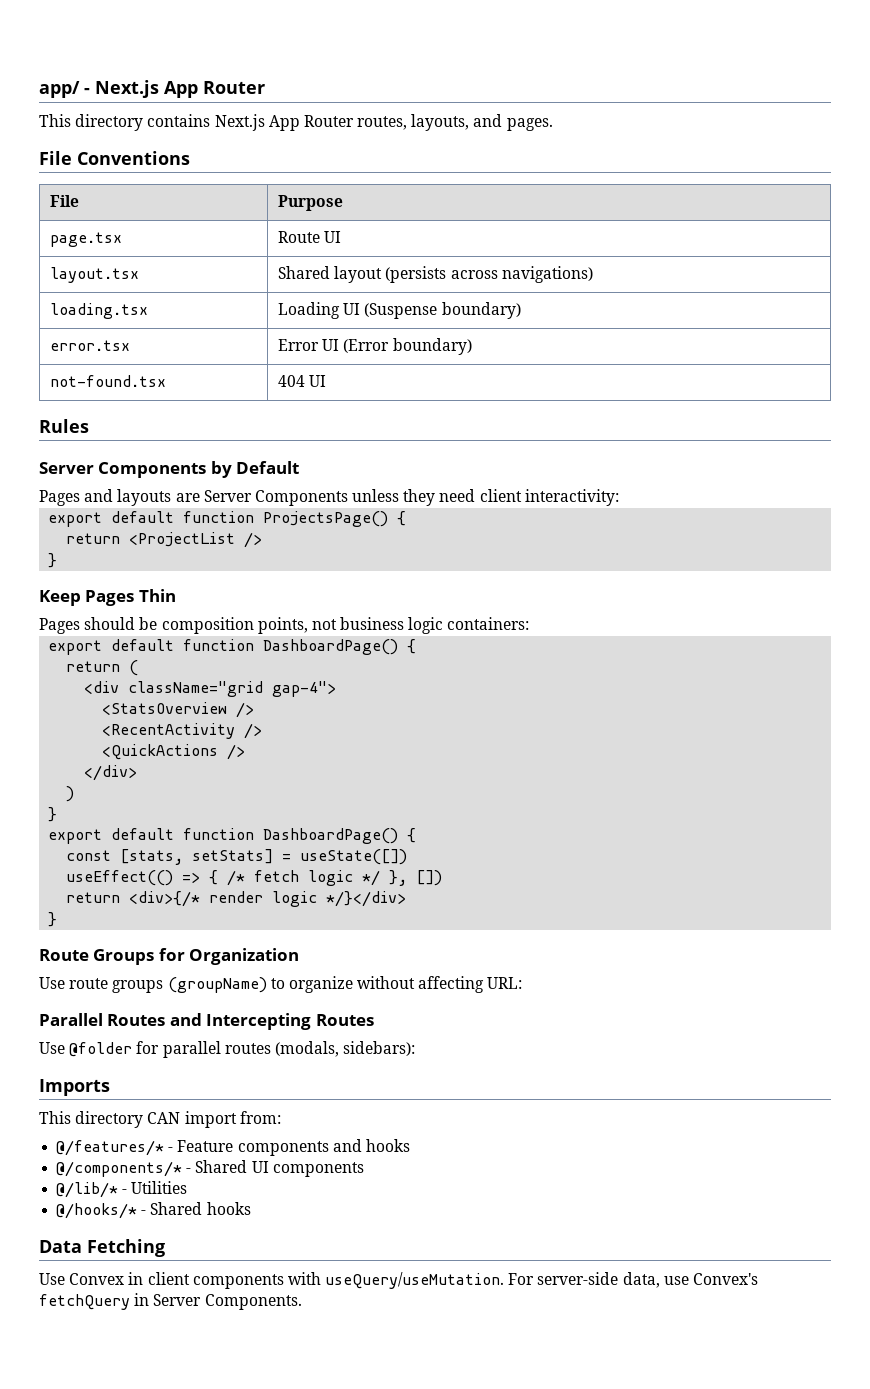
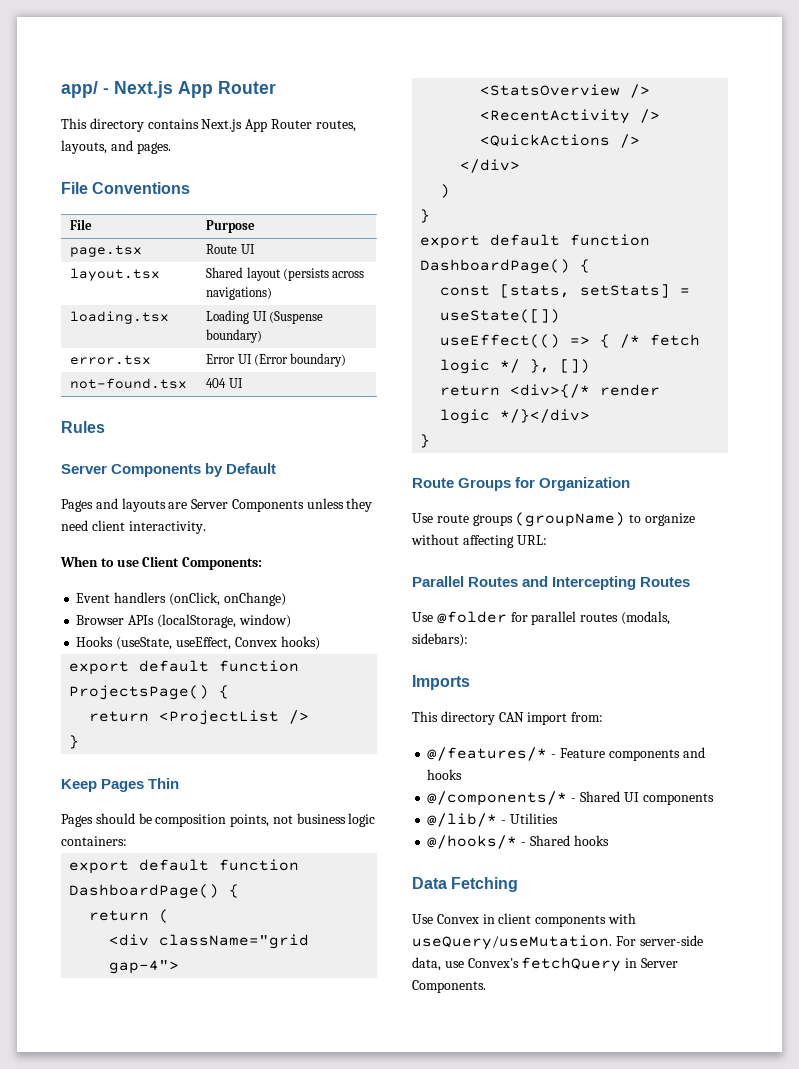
[524,489,619,506] interactivity: -> [128,521,206,534] [60,556,263,570] [76,592,286,606] [76,614,291,628] [76,636,320,650] interactivity. // When to use Client Components: // Event handlers (onClick, onChange) // Browser APIs (localStorage, window) // Hooks (useState, useEffect, Convex hooks)

